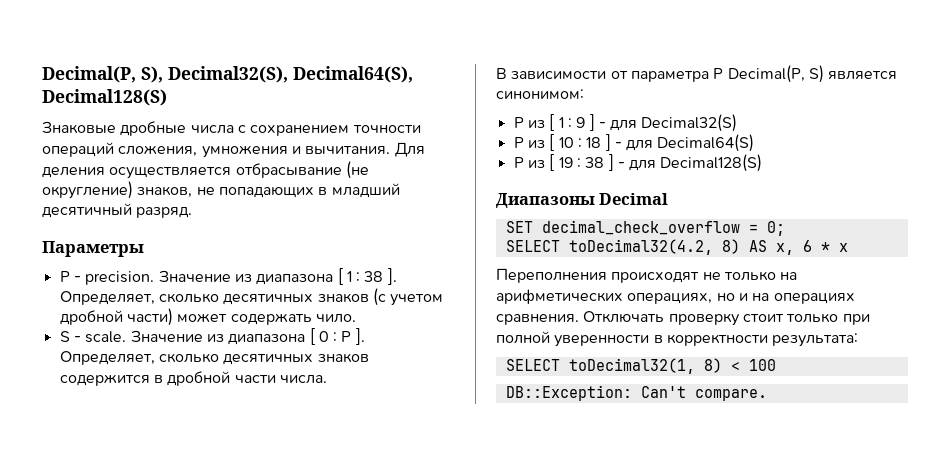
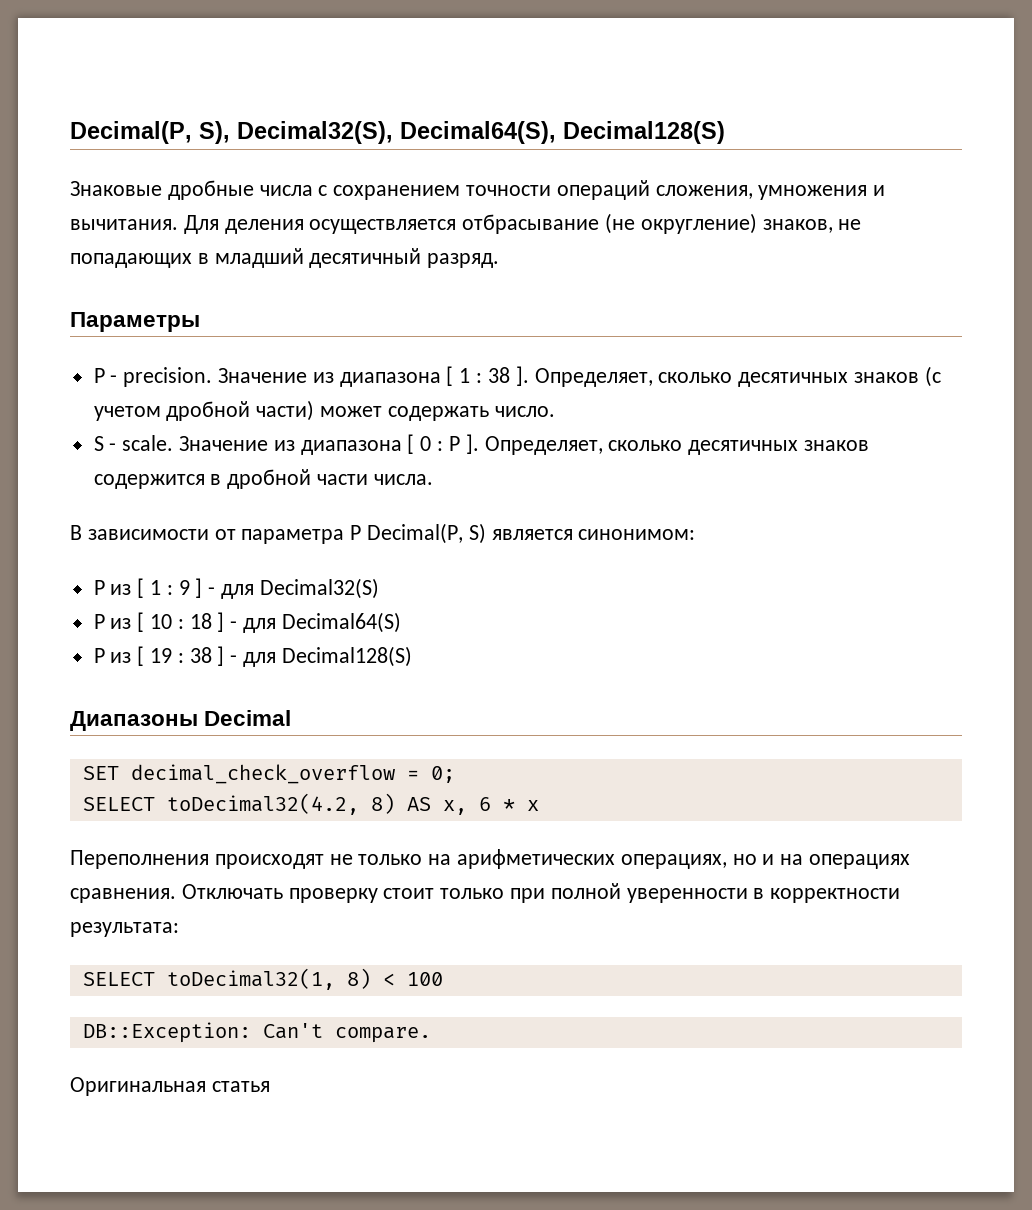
[315,314,356,323] чило. -> [494,406,555,417] число.
(767, 395) none -> [70,1077,270,1096] // Оригинальная статья

